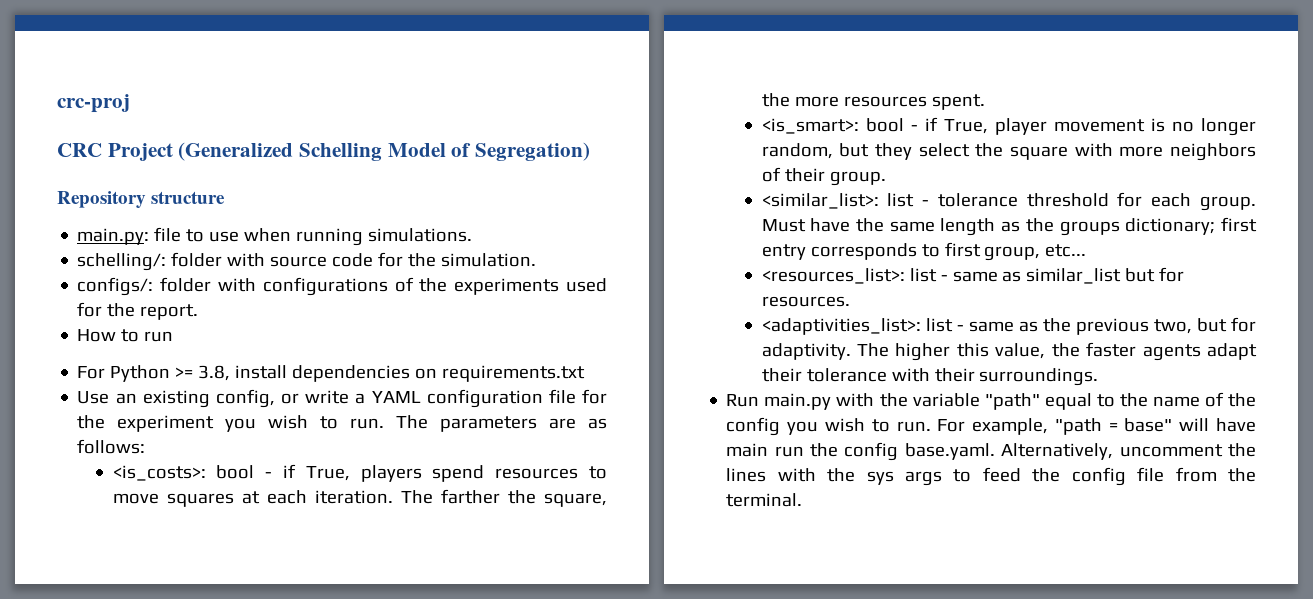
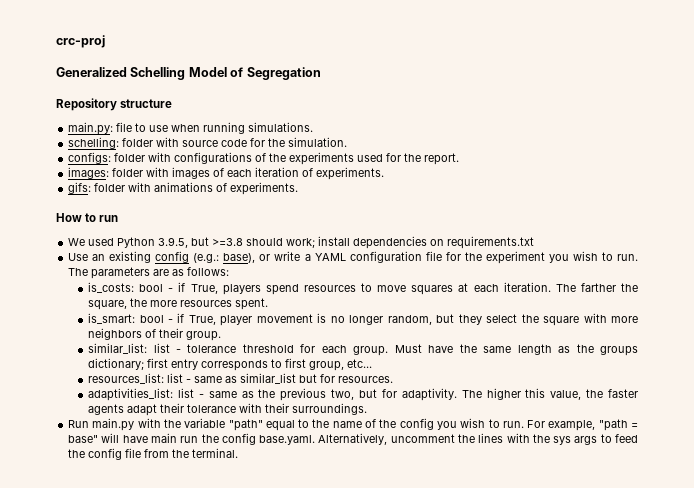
[57,142,294,161] CRC Project (Generalized -> [56,67,127,77] Generalized
[475,142,591,161] Segregation) -> [246,67,321,80] Segregation
[77,253,167,271] schelling/: -> [68,137,120,149] schelling:
[77,277,154,296] configs/: -> [68,152,112,164] configs:
[77,329,174,342] [77,365,231,382] How to run // For Python >= 3.8, -> [68,167,385,180] [68,182,299,195] [56,213,119,222] [68,237,316,248] images: folder with images of each iteration of experiments. // gifs: folder with animations of experiments. // How to run // We used Python 3.9.5, but >=3.8 should work;
[215,389,275,408] config, -> [155,251,256,263] config (e.g.: base),
[112,465,206,481] <is_costs>: -> [88,282,135,293] is_costs:
[761,118,859,134] <is_smart>: -> [88,313,136,324] is_smart:
[761,193,879,209] <similar_list>: -> [88,343,148,354] similar_list:
[761,268,905,284] <resources_list>: -> [88,373,165,384] resources_list:
[761,318,921,335] <adaptivities_list>: -> [88,388,174,401] adaptivities_list:

